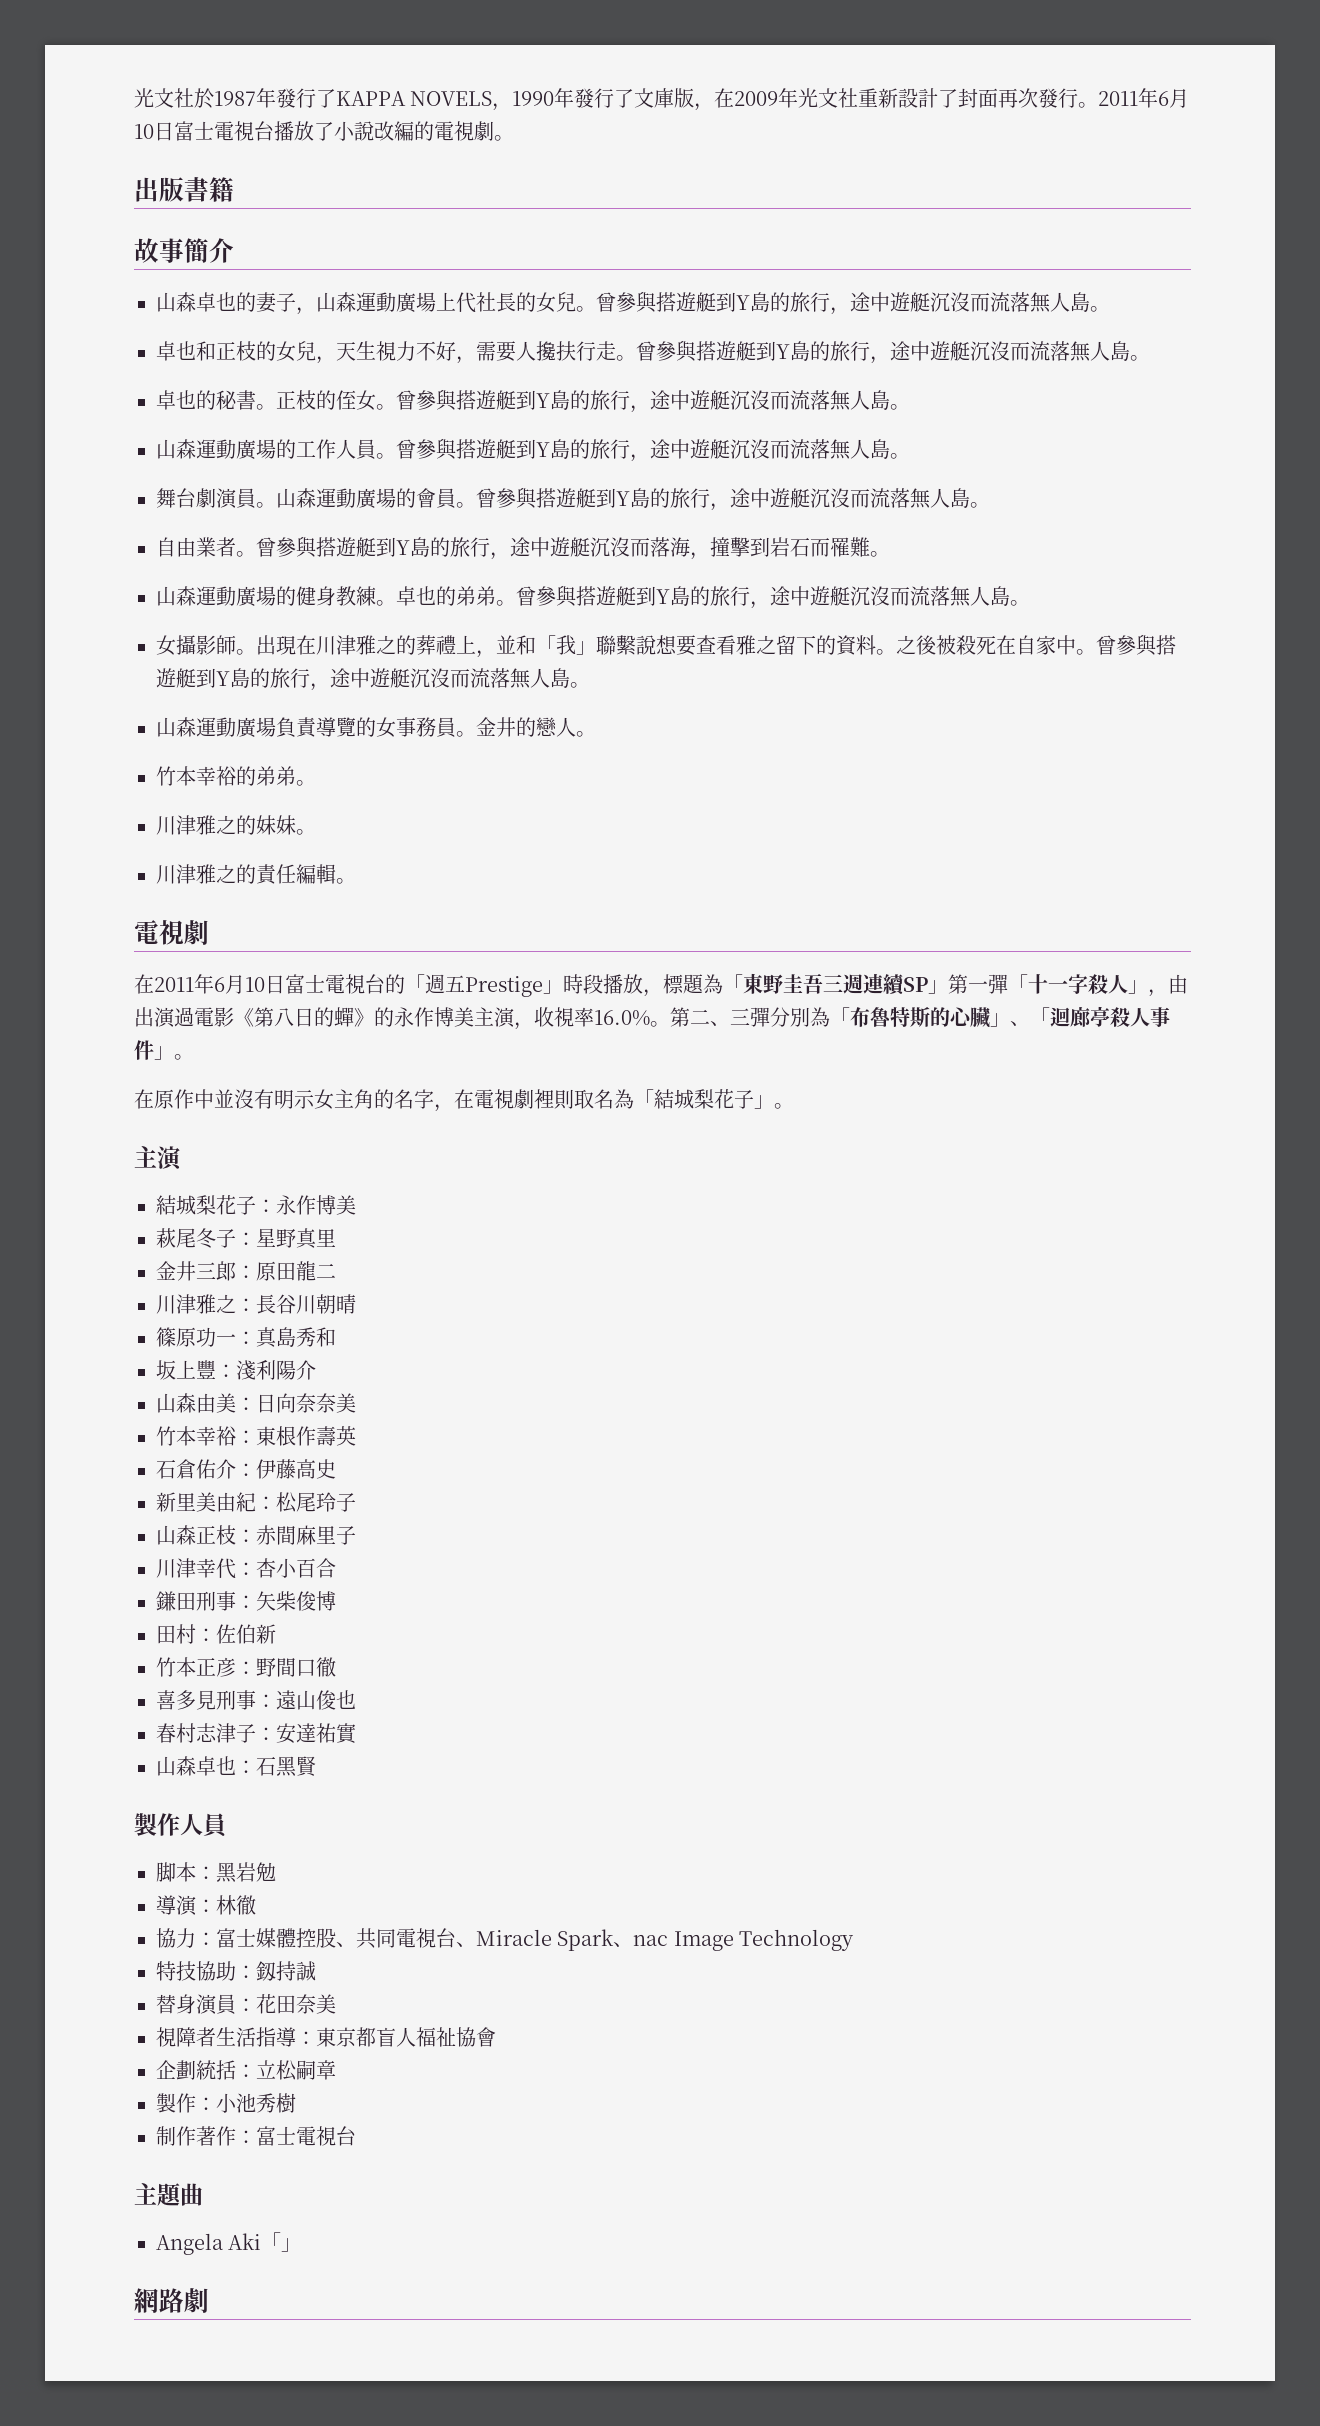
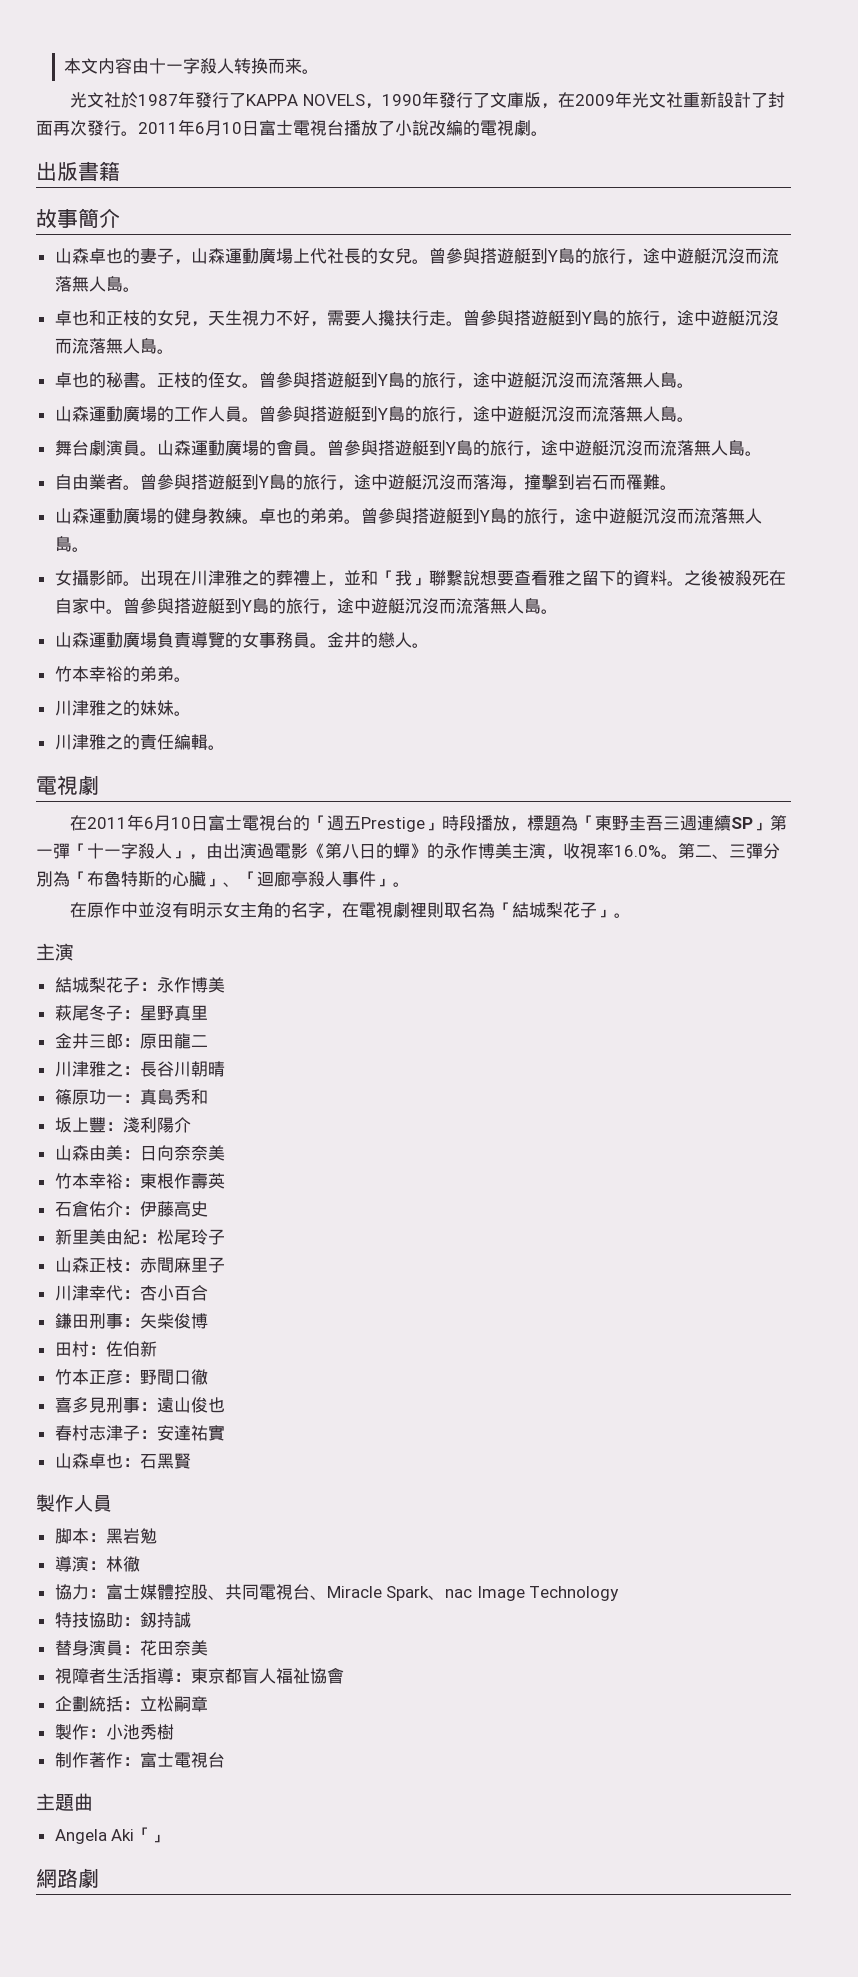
(134, 98) none -> [63,58,319,74] 本文内容由十一字殺人转换而来。 //

